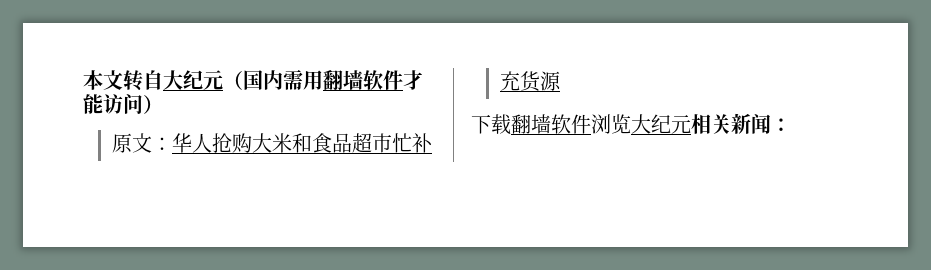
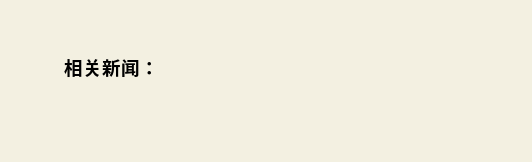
[83,69,423,91] [83,94,163,114] [111,133,432,153] [499,71,561,92] [471,114,691,135] 本文转自大纪元（国内需用翻墙软件才能访问） // 原文：华人抢购大米和食品超市忙补充货源 // 下载翻墙软件浏览大纪元 -> (64, 68) none

